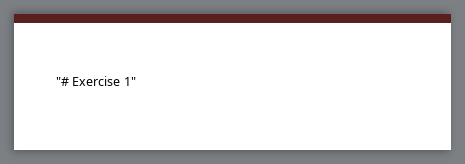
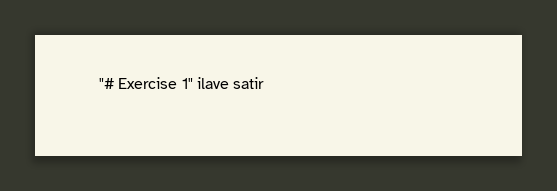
(136, 81) none -> [196,77,265,89] ilave satir

